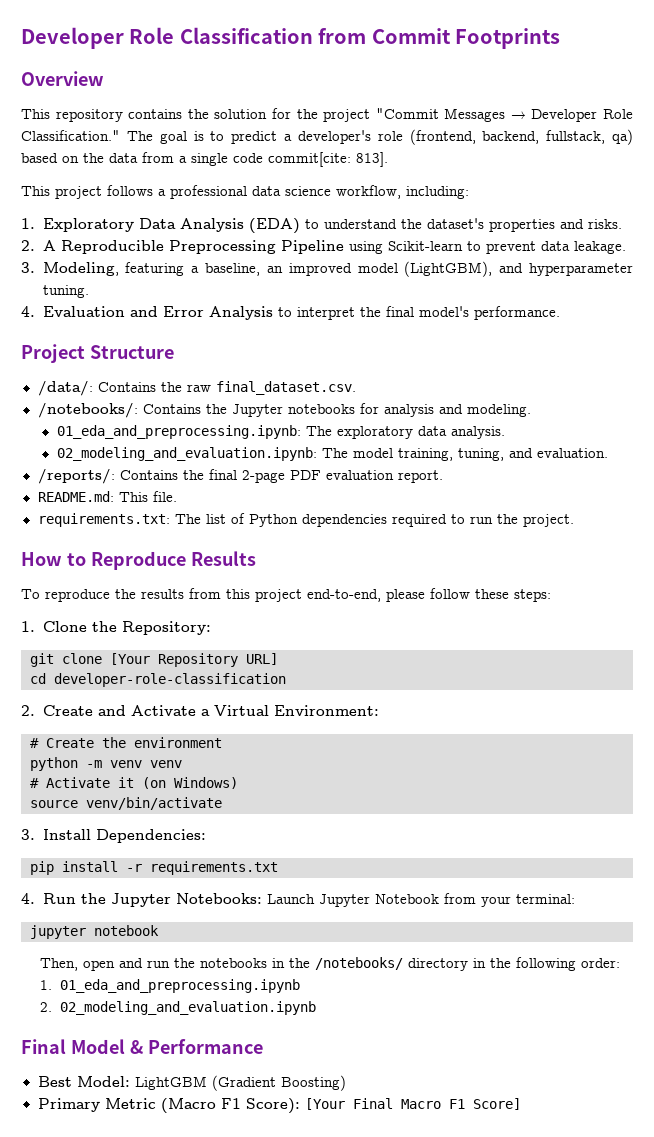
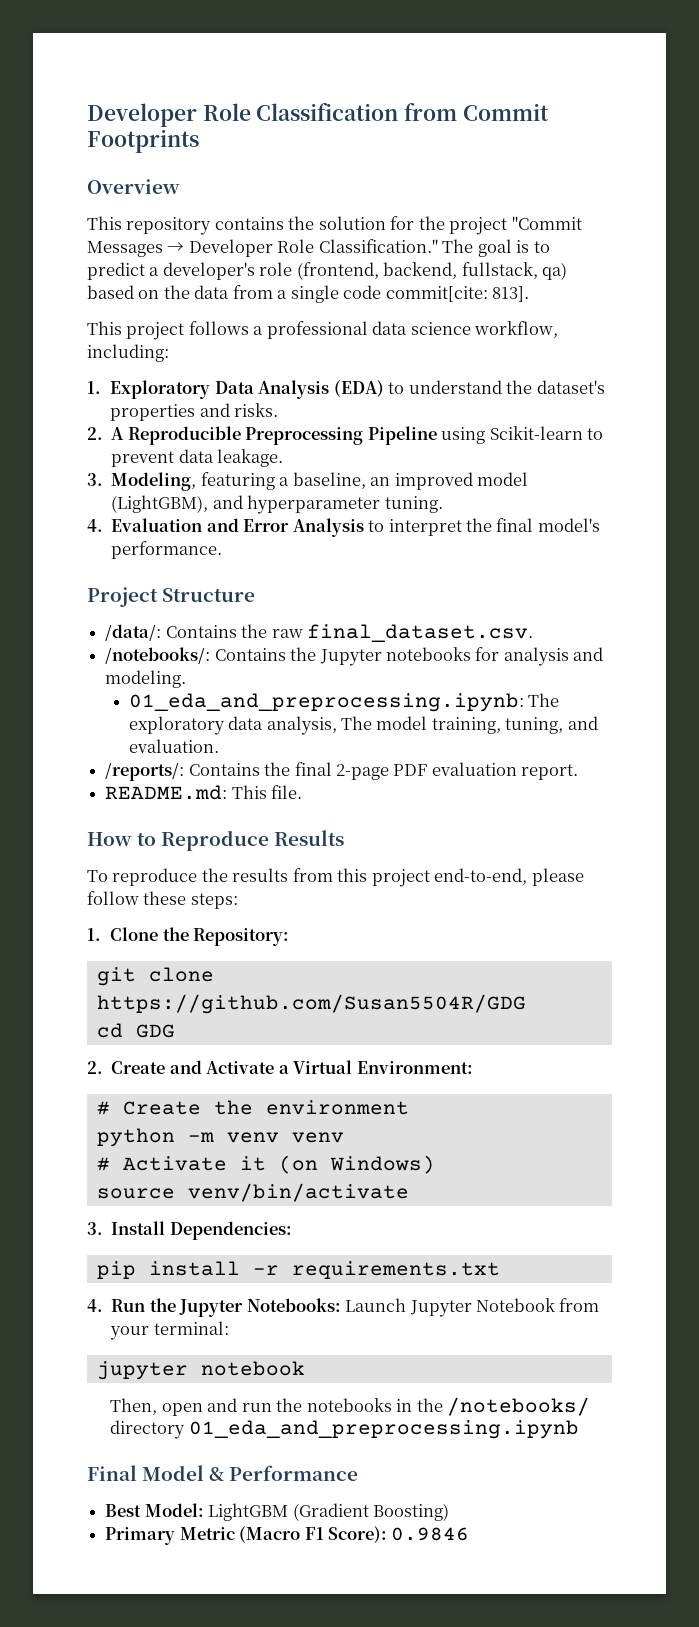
[450,426,505,439] [56,447,317,461] analysis. // 02_modeling_and_evaluation.ipynb: -> [266,716,337,735] analysis,
[37,513,574,527] // requirements.txt: The list of Python dependencies required to run the project. -> (303, 792) none
[110,653,278,667] [Your Repository URL] -> [96,994,526,1014] https://github.com/Susan5504R/GDG
[54,673,286,687] developer-role-classification -> [135,1024,175,1038] GDG
[473,957,621,971] [40,980,53,990] in the following order: // 1. -> (186, 1429) none
[40,1001,316,1015] // 2. 02_modeling_and_evaluation.ipynb -> (579, 1429) none
[304,1098,521,1110] [Your Final Macro F1 Score] -> [391,1527,470,1541] 0.9846

